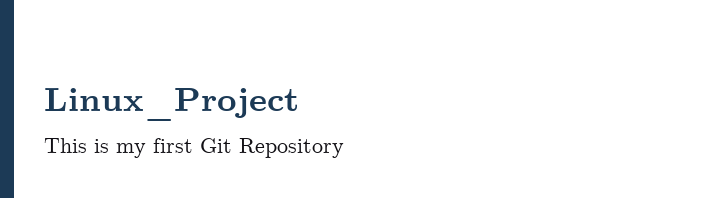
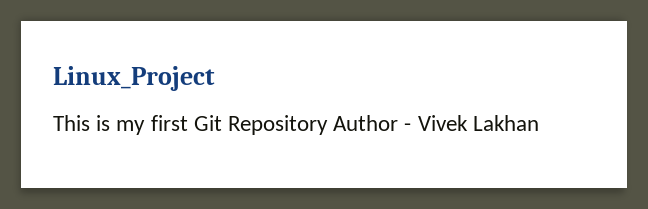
(344, 148) none -> [333,115,539,131] Author - Vivek Lakhan

